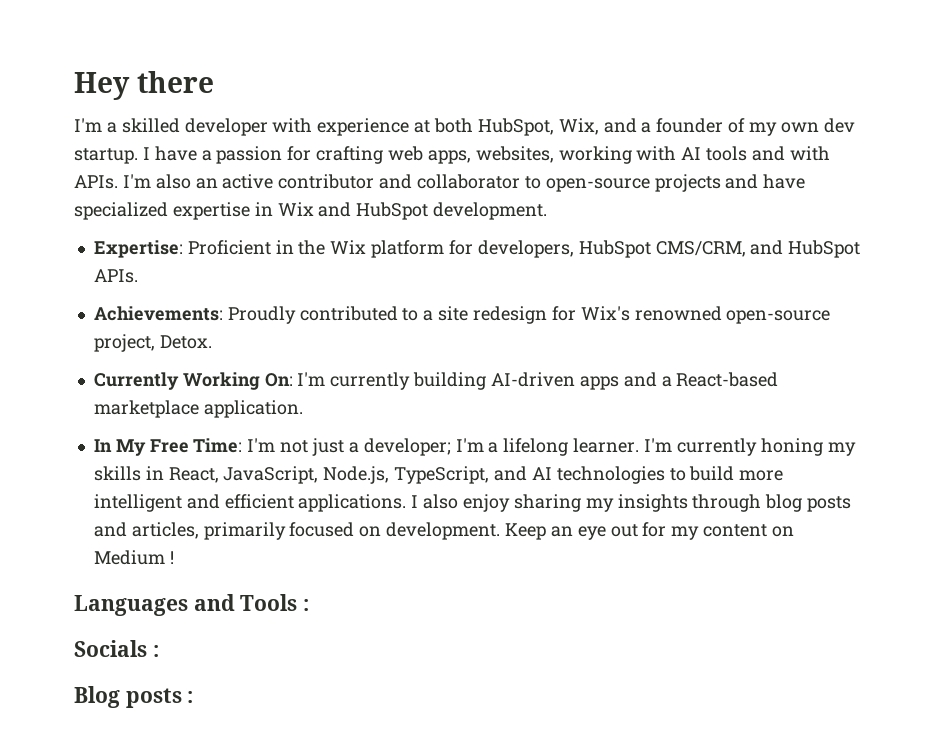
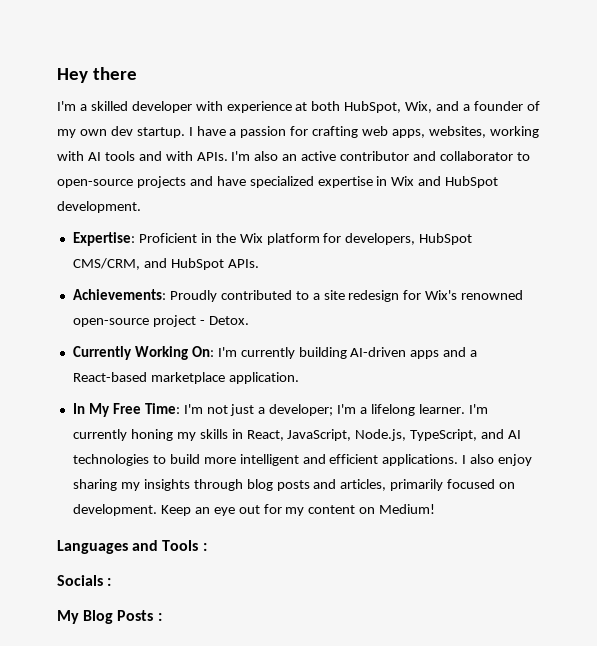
[93,334,155,352] project, -> [152,315,205,327] project -
[93,550,174,565] Medium ! -> [379,504,436,514] Medium!
[74,686,182,708] Blog posts -> [57,610,154,624] My Blog Posts

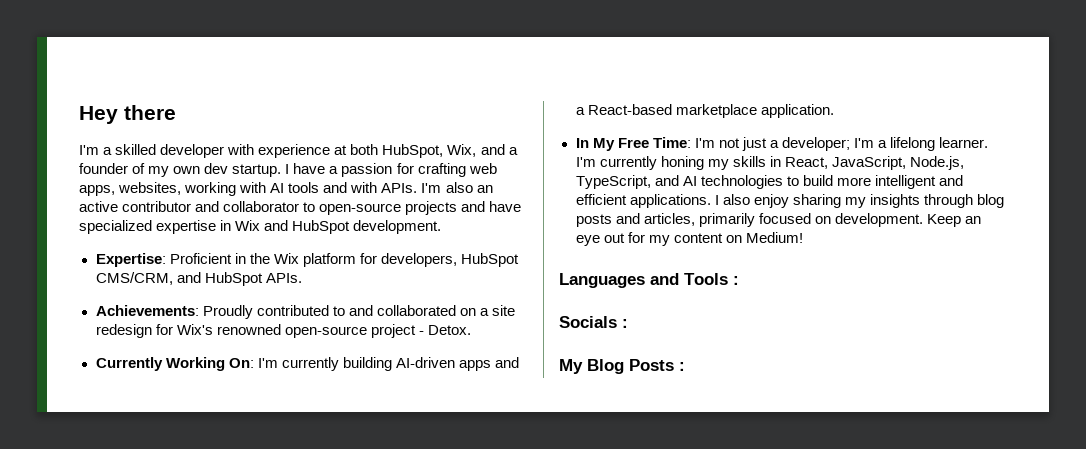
(309, 295) none -> [348,305,476,316] and collaborated on

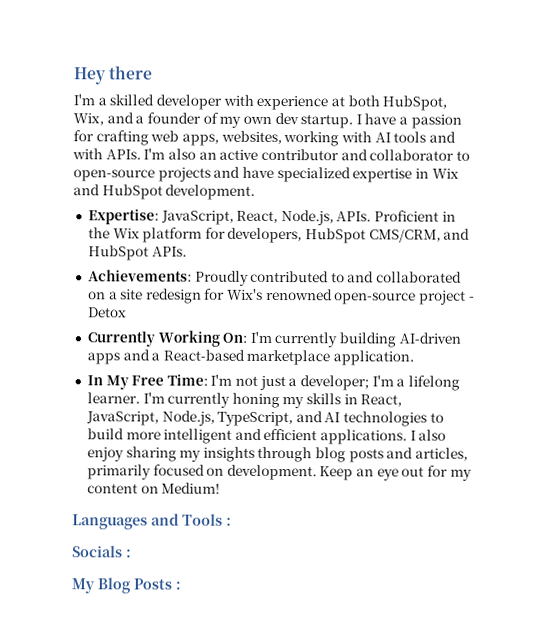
(166, 260) none -> [160,210,372,226] JavaScript, React, Node.js, APIs.
[427,325,471,335] Detox. -> [87,307,127,318] Detox

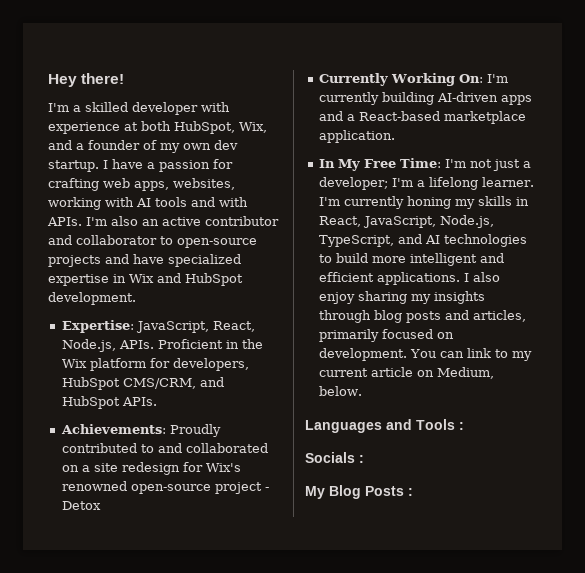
[108,65,154,80] there -> [81,73,125,84] there!
[319,465,472,481] [86,482,221,494] Keep an eye out for my content on Medium! -> [409,348,532,361] [318,367,494,379] [318,386,362,396] You can link to my current article on Medium, below.

